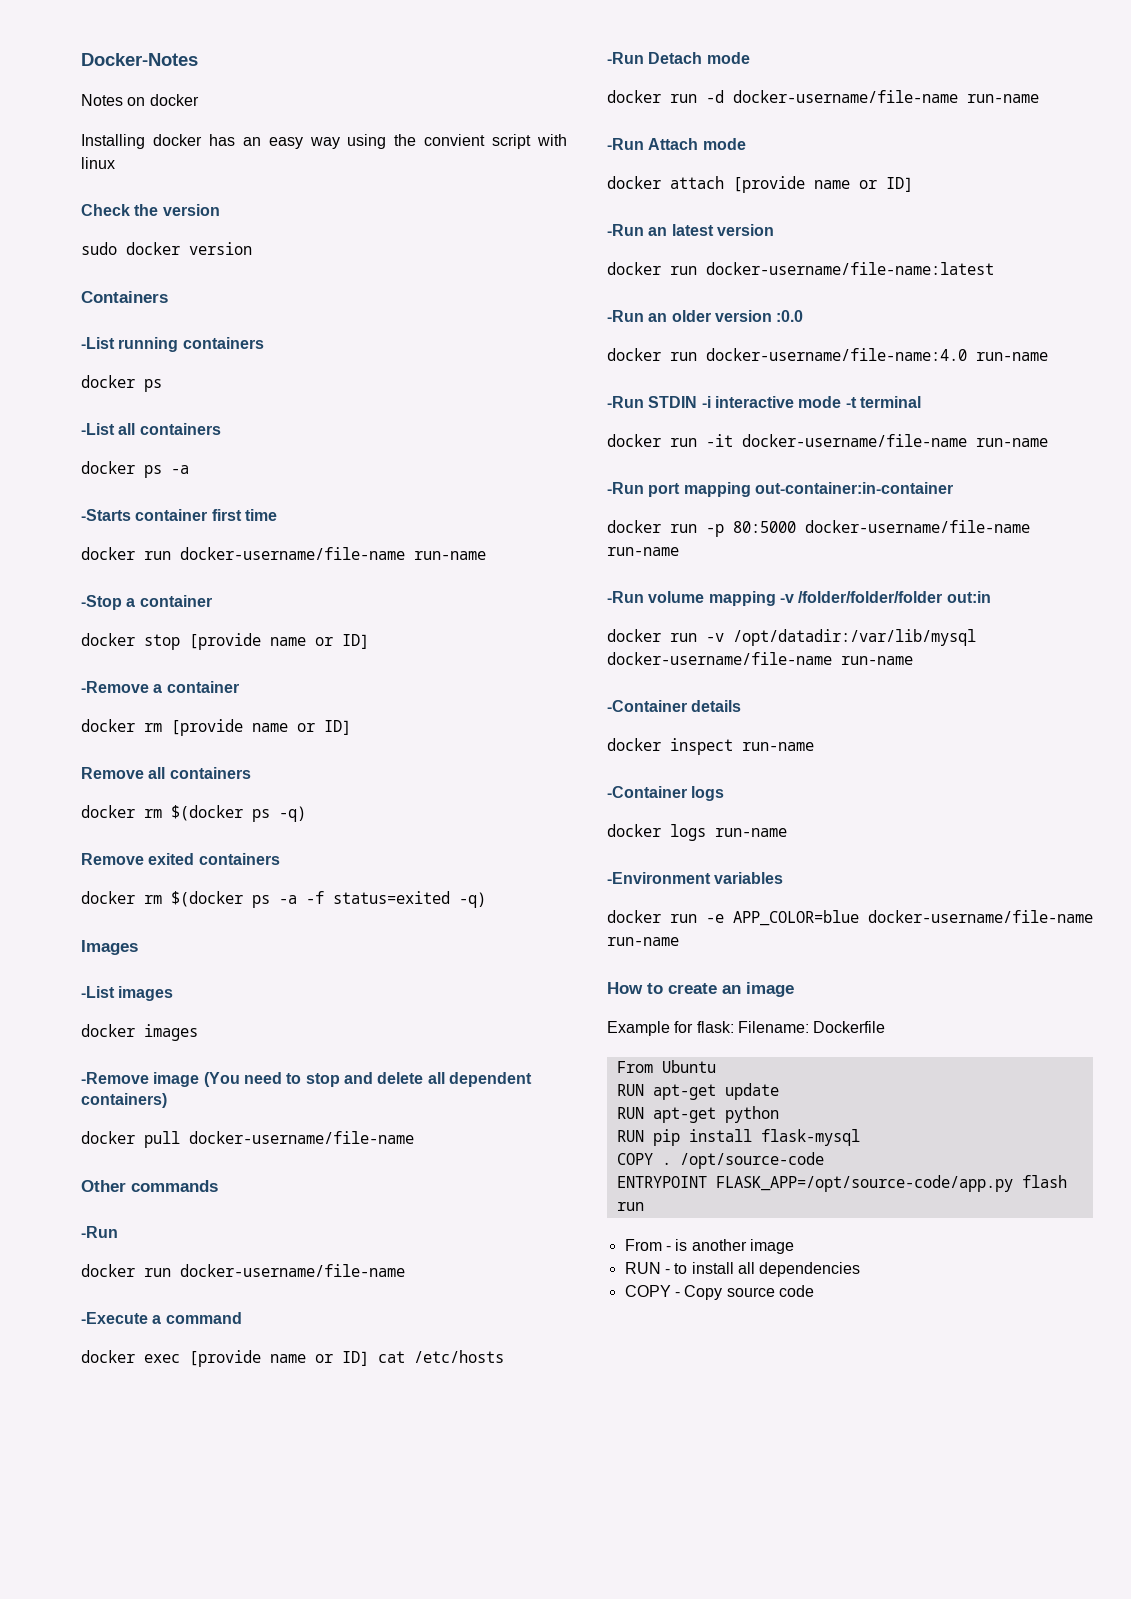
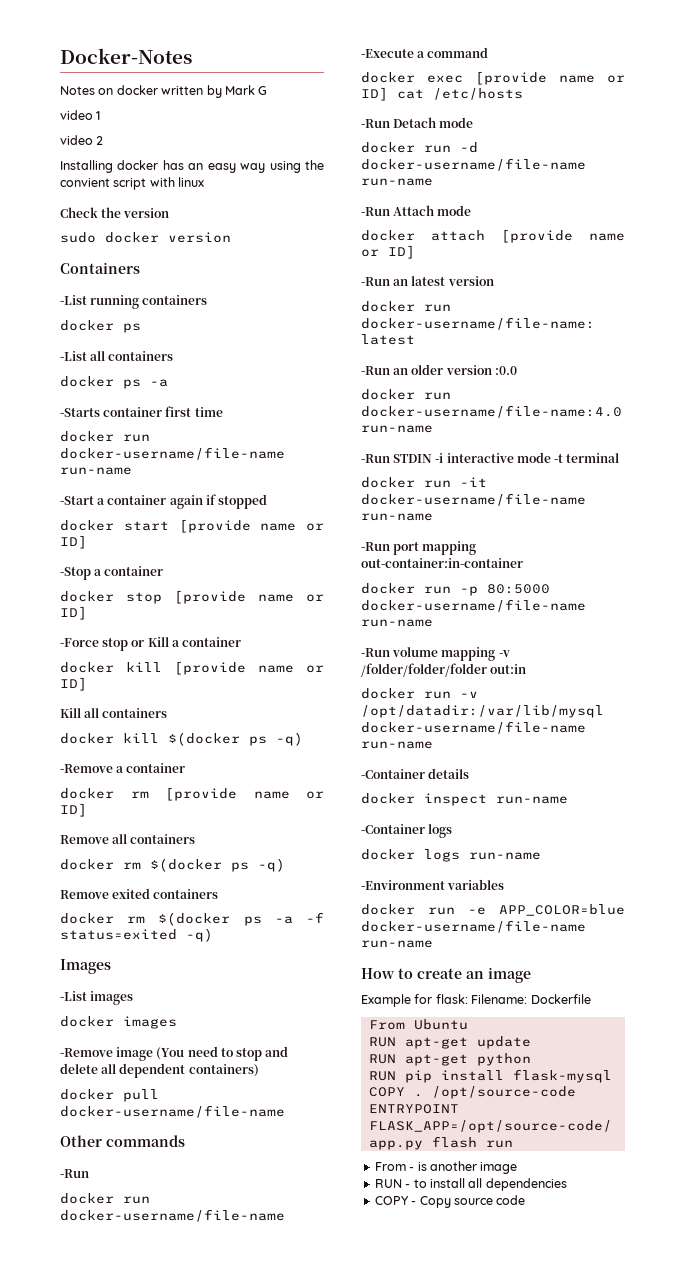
(199, 100) none -> [161,85,268,98] [60,110,101,120] [60,135,104,145] written by Mark G // video 1 // video 2
(486, 555) none -> [60,494,268,509] [60,519,324,533] [60,535,87,549] // -Start a container again if stopped // docker start [provide name or ID]
(369, 641) none -> [60,637,242,651] [60,661,324,675] [60,677,87,691] [60,708,168,718] [60,732,303,746] // -Force stop or Kill a container // docker kill [provide name or ID] // Kill all containers // docker kill $(docker ps -q)

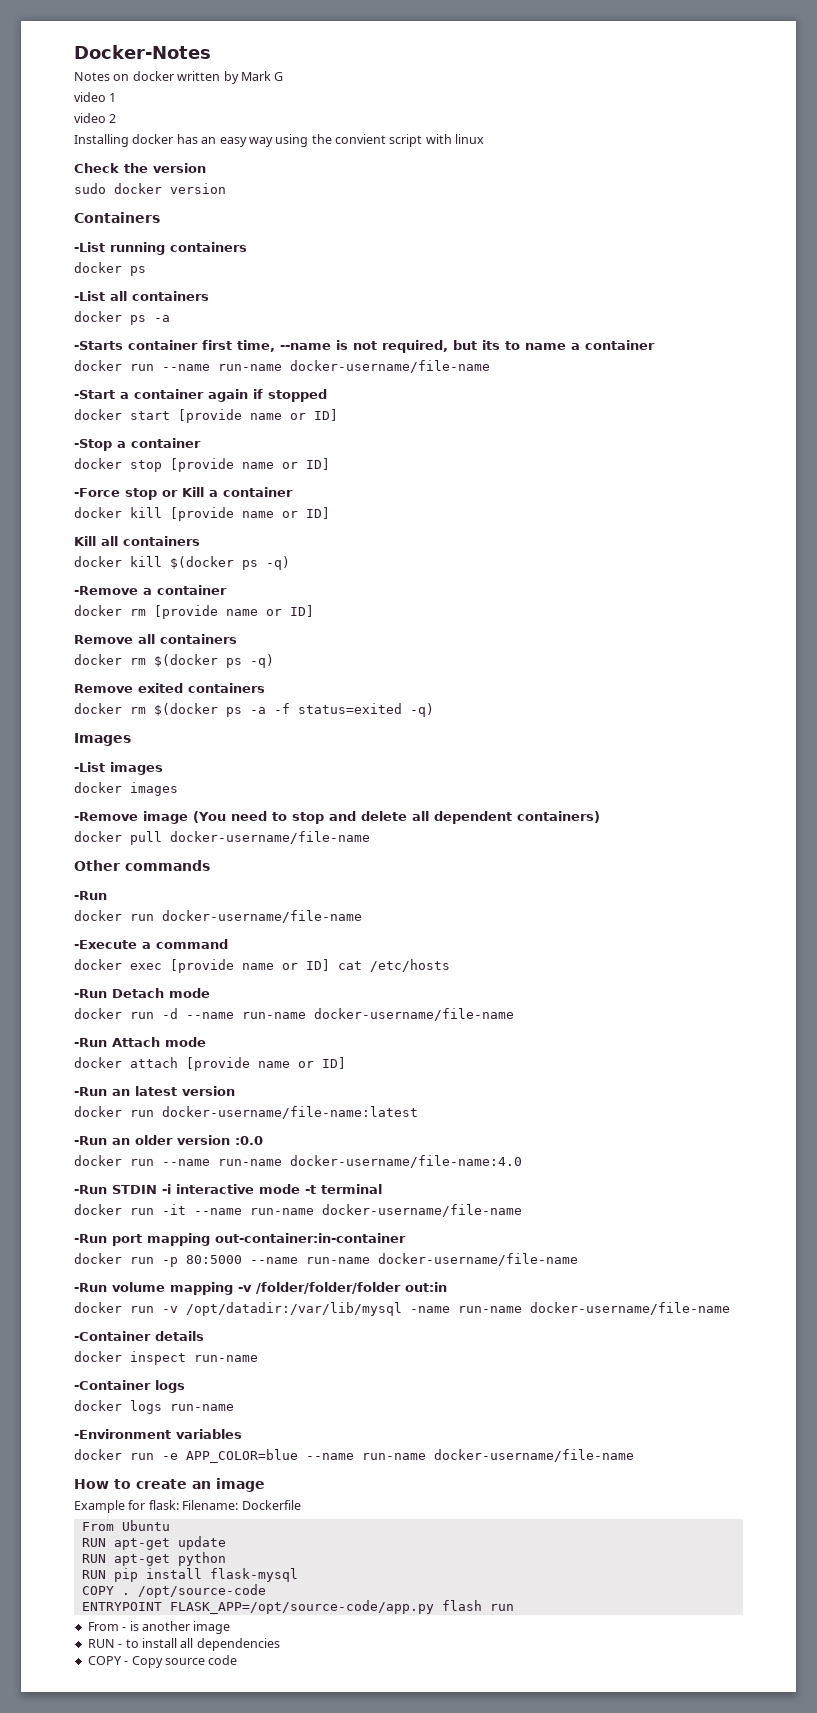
[194,407,223,417] [60,431,150,442] [60,447,285,460] [60,467,132,475] time // docker run docker-username/file-name run-name -> [237,340,655,353] [74,360,490,373] time, --name is not required, but its to name a container // docker run --name run-name docker-username/file-name
[361,158,586,171] [361,178,433,186] docker-username/file-name run-name -> [186,1008,514,1021] --name run-name docker-username/file-name
(451, 396) none -> [162,1159,282,1166] --name run-name
[361,425,433,433] run-name -> (522, 1161) none
[361,493,586,506] [361,513,433,521] docker-username/file-name run-name -> [194,1204,522,1217] --name run-name docker-username/file-name
[361,599,586,612] [361,619,433,627] docker-username/file-name run-name -> [250,1253,578,1266] --name run-name docker-username/file-name
[361,721,586,734] [361,741,433,749] docker-username/file-name run-name -> [410,1302,730,1315] -name run-name docker-username/file-name
[361,920,586,933] [361,940,433,948] docker-username/file-name run-name -> [306,1449,634,1462] --name run-name docker-username/file-name

